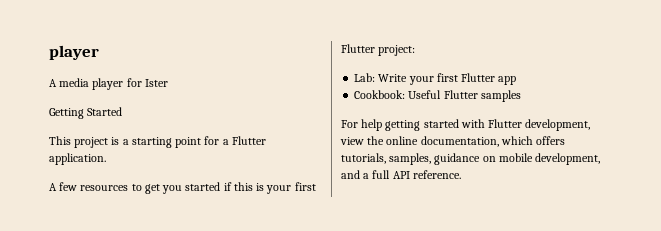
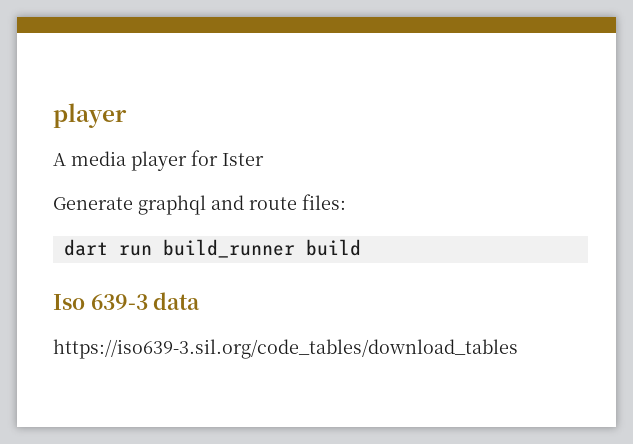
[49,107,123,119] [49,136,266,148] [49,153,106,165] [49,182,316,194] [341,44,416,56] [354,73,517,85] [354,90,521,102] [341,119,591,131] [340,136,566,147] [341,153,601,165] [341,170,461,179] Getting Started // This project is a starting point for a Flutter application. // A few resources to get you started if this is your first Flutter project: // Lab: Write your first Flutter app // Cookbook: Useful Flutter samples // For help getting started with Flutter development, view the online documentation, which offers tutorials, samples, guidance on mobile development, and a full API reference. -> [53,194,346,215] [63,239,361,258] [53,292,201,310] [53,339,518,359] Generate graphql and route files: // dart run build_runner build // Iso 639-3 data // https://iso639-3.sil.org/code_tables/download_tables

